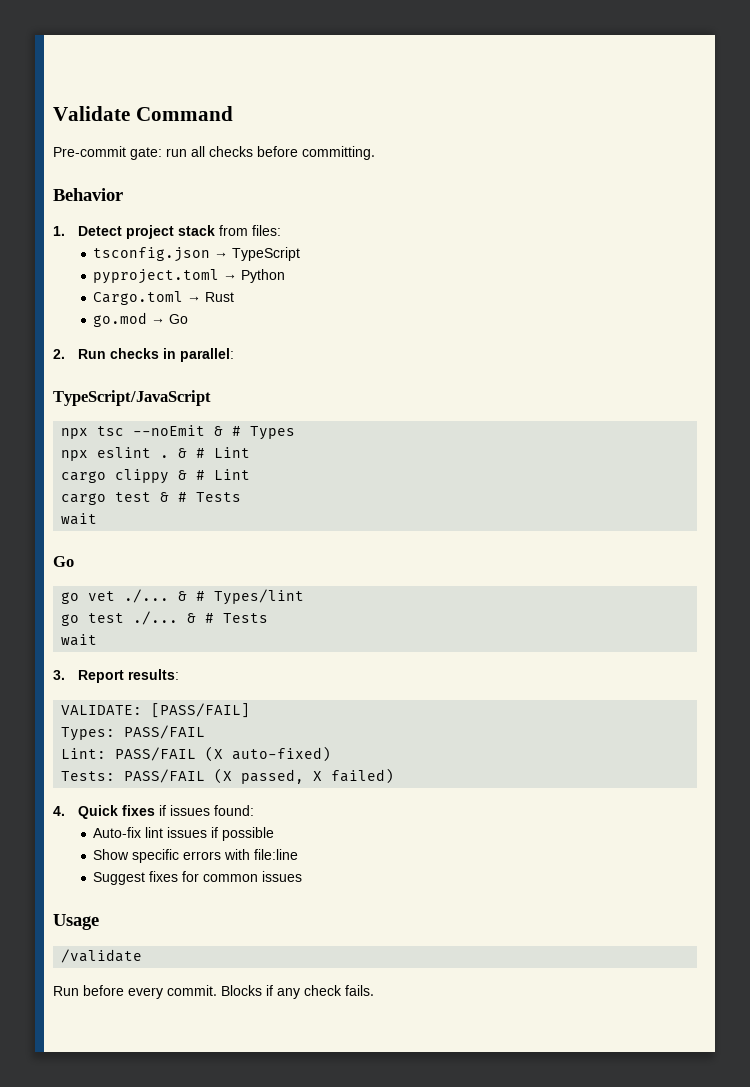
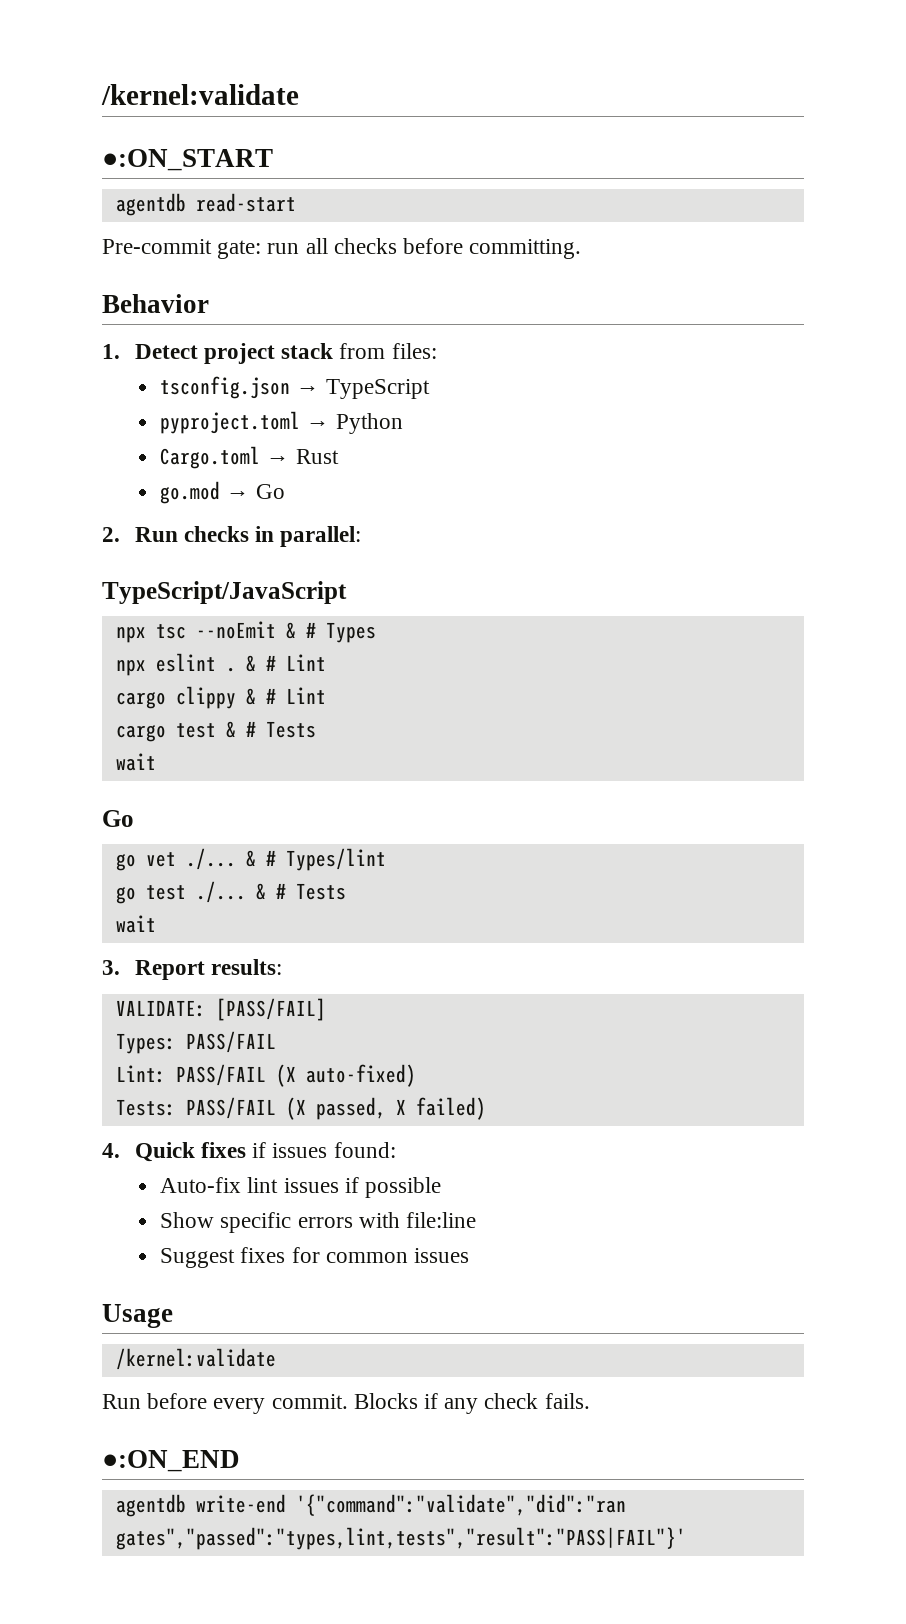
[53,106,233,121] Validate Command -> [101,84,299,105] [102,149,273,171] [115,193,296,216] /kernel:validate // ●:ON_START // agentdb read-start
[61,949,143,963] /validate -> [115,1348,276,1370] /kernel:validate
(374, 990) none -> [102,1450,240,1472] [115,1494,626,1517] [115,1527,686,1550] // ●:ON_END // agentdb write-end '{"command":"validate","did":"ran gates","passed":"types,lint,tests","result":"PASS|FAIL"}'

